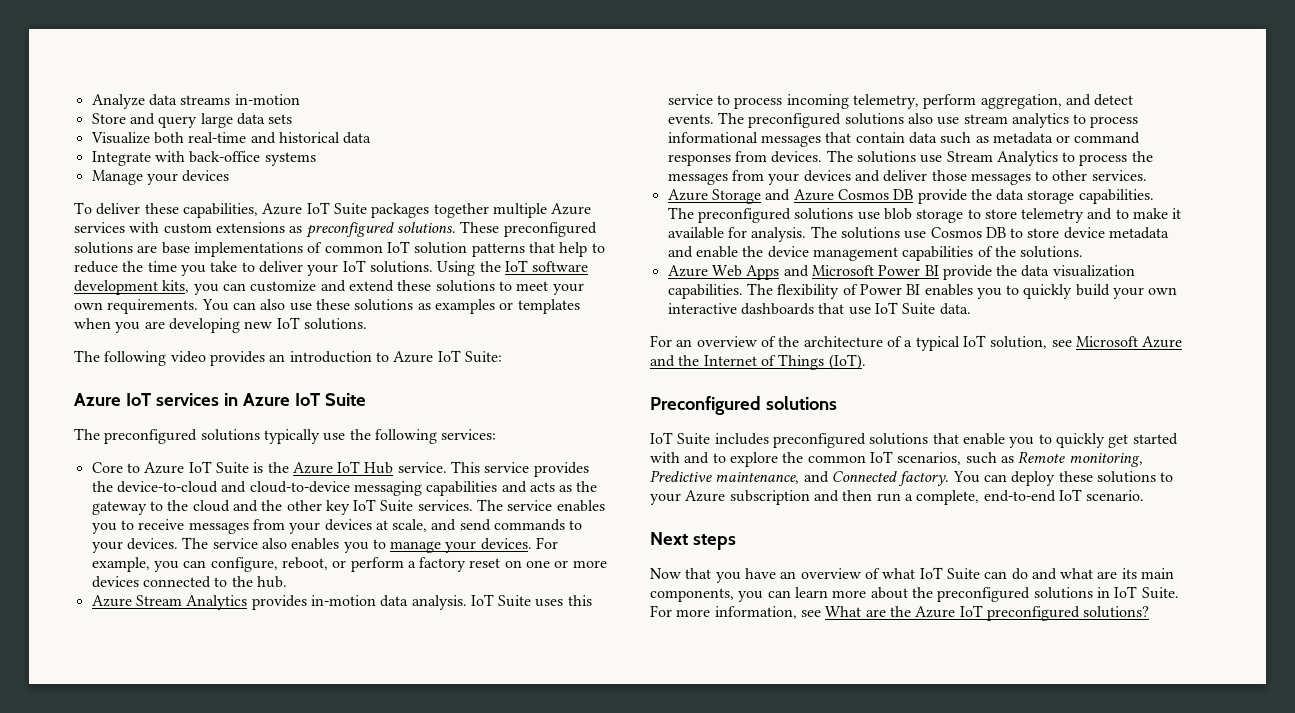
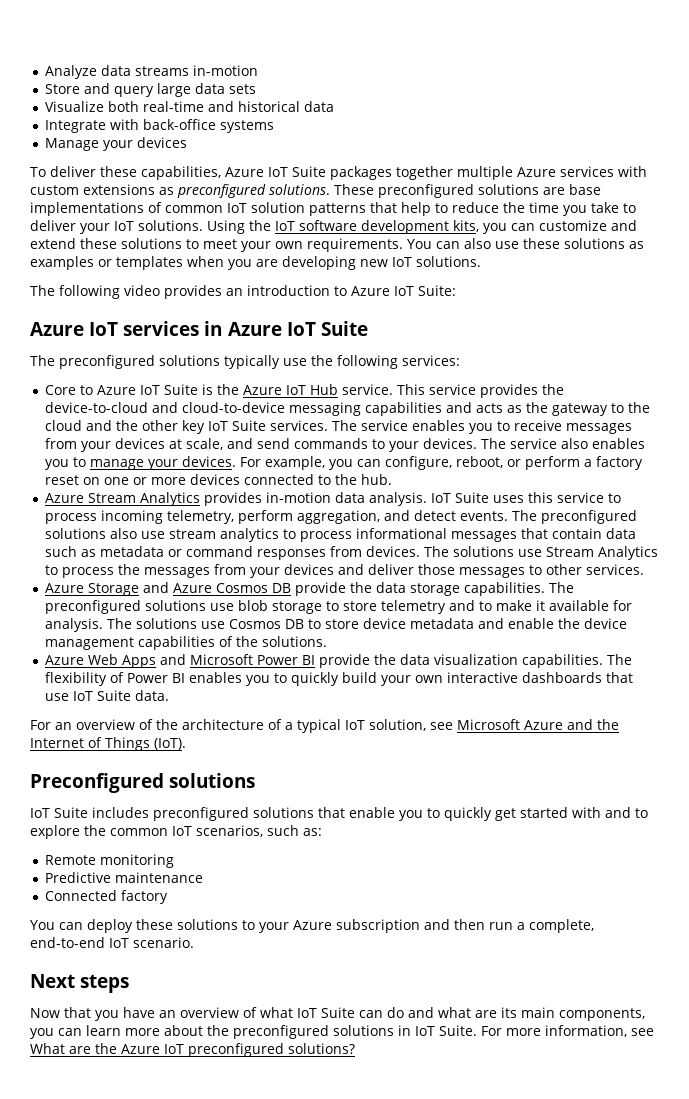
[1000,451,1143,467] [650,470,950,486] as Remote monitoring, Predictive maintenance, and Connected factory. -> [303,828,322,836] [45,854,175,868] [45,872,204,883] [45,890,169,904] as: // Remote monitoring // Predictive maintenance // Connected factory //

